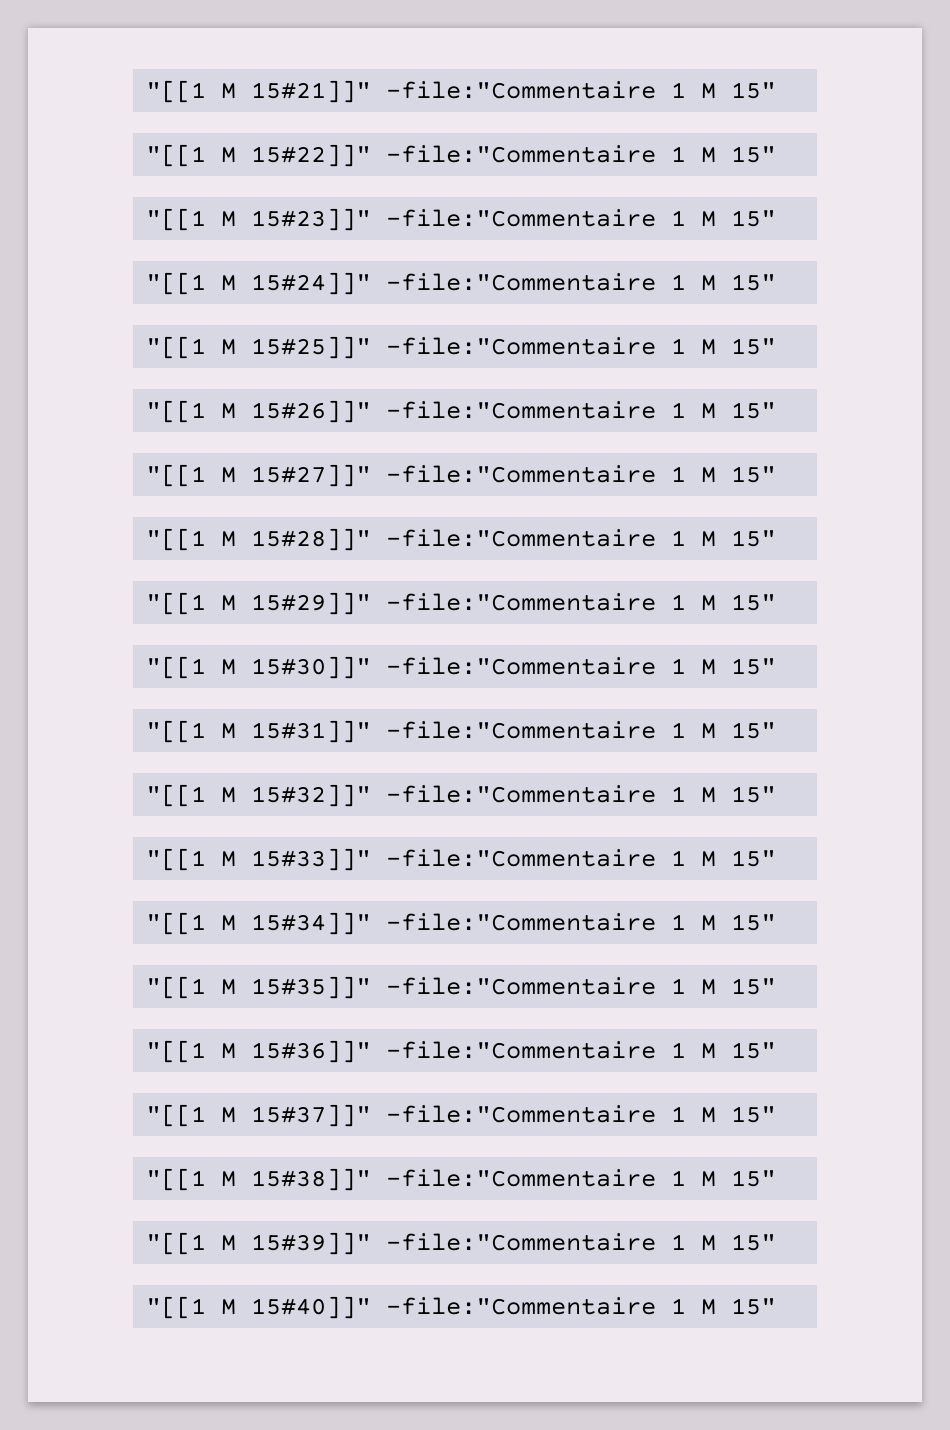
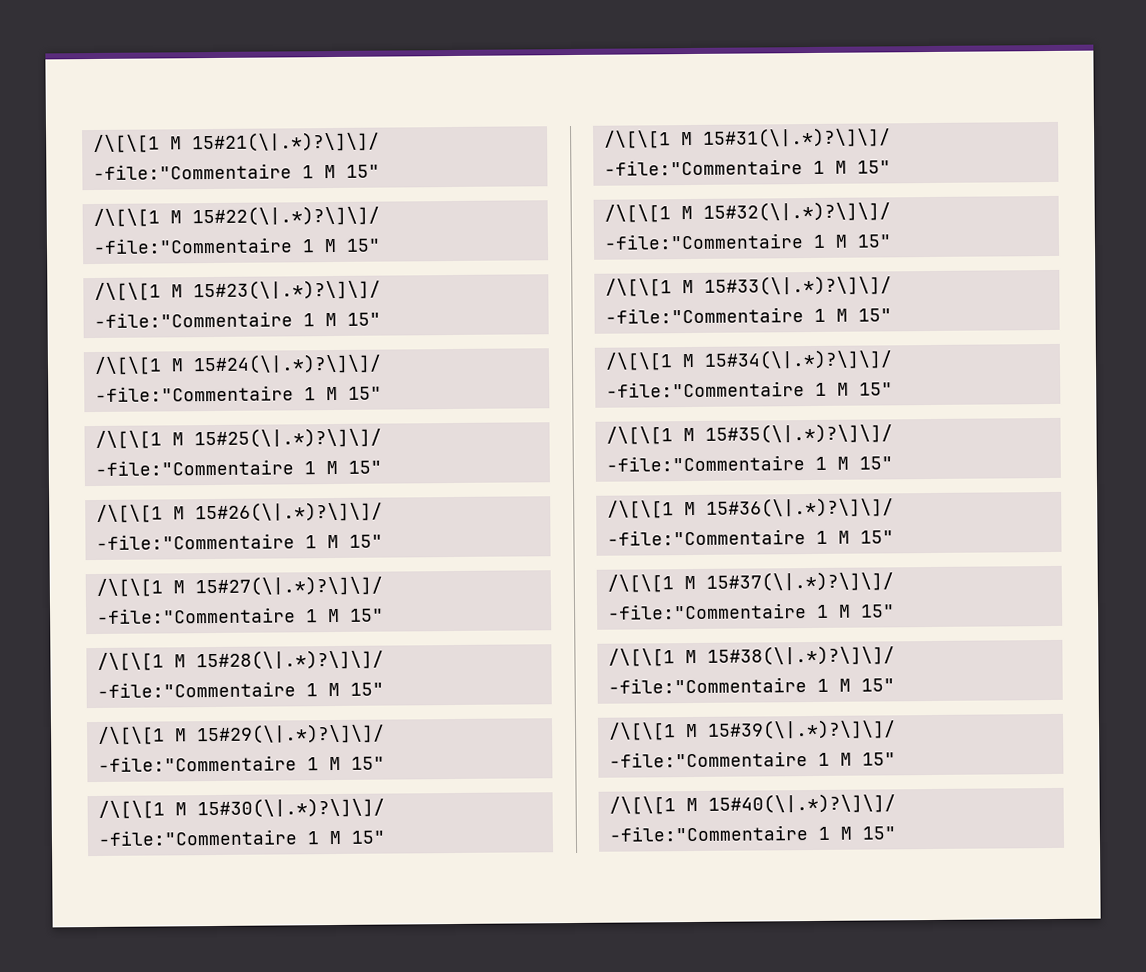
[145,80,776,103] [145,144,776,167] [145,208,776,231] [145,272,776,295] [145,336,776,359] [145,400,776,423] [145,464,776,487] [145,528,776,551] [145,592,776,615] [145,656,776,679] [145,720,776,743] [145,784,776,807] [145,848,776,871] [145,912,776,935] [145,976,776,999] [145,1040,776,1063] [145,1104,776,1127] [145,1168,776,1191] [145,1232,776,1255] [145,1296,371,1319] "[[1 M 15#21]]" -file:"Commentaire 1 M 15" // "[[1 M 15#22]]" -file:"Commentaire 1 M 15" // "[[1 M 15#23]]" -file:"Commentaire 1 M 15" // "[[1 M 15#24]]" -file:"Commentaire 1 M 15" // "[[1 M 15#25]]" -file:"Commentaire 1 M 15" // "[[1 M 15#26]]" -file:"Commentaire 1 M 15" // "[[1 M 15#27]]" -file:"Commentaire 1 M 15" // "[[1 M 15#28]]" -file:"Commentaire 1 M 15" // "[[1 M 15#29]]" -file:"Commentaire 1 M 15" // "[[1 M 15#30]]" -file:"Commentaire 1 M 15" // "[[1 M 15#31]]" -file:"Commentaire 1 M 15" // "[[1 M 15#32]]" -file:"Commentaire 1 M 15" // "[[1 M 15#33]]" -file:"Commentaire 1 M 15" // "[[1 M 15#34]]" -file:"Commentaire 1 M 15" // "[[1 M 15#35]]" -file:"Commentaire 1 M 15" // "[[1 M 15#36]]" -file:"Commentaire 1 M 15" // "[[1 M 15#37]]" -file:"Commentaire 1 M 15" // "[[1 M 15#38]]" -file:"Commentaire 1 M 15" // "[[1 M 15#39]]" -file:"Commentaire 1 M 15" // "[[1 M 15#40]]" -> [92,131,380,154] [92,163,380,181] [92,205,380,228] [92,237,381,255] [93,279,381,302] [93,311,381,329] [93,353,382,376] [94,385,382,403] [94,427,382,450] [94,459,382,477] [95,501,383,524] [95,533,383,551] [95,575,383,598] [96,607,384,624] [96,649,384,671] [96,681,384,698] [97,723,385,745] [97,755,385,772] [97,797,385,819] [97,829,385,846] [603,127,891,149] [603,159,891,176] [603,201,891,223] [603,233,892,250] [604,275,892,297] [604,307,892,324] [604,349,893,371] [605,381,893,398] [605,423,893,445] [605,455,893,472] [606,497,894,519] [606,529,894,546] [606,571,894,593] [606,603,895,620] [607,645,895,667] [607,677,895,694] [607,719,896,741] [608,751,896,768] [608,793,896,815] /\[\[1 M 15#21(\|.*)?\]\]/ -file:"Commentaire 1 M 15" // /\[\[1 M 15#22(\|.*)?\]\]/ -file:"Commentaire 1 M 15" // /\[\[1 M 15#23(\|.*)?\]\]/ -file:"Commentaire 1 M 15" // /\[\[1 M 15#24(\|.*)?\]\]/ -file:"Commentaire 1 M 15" // /\[\[1 M 15#25(\|.*)?\]\]/ -file:"Commentaire 1 M 15" // /\[\[1 M 15#26(\|.*)?\]\]/ -file:"Commentaire 1 M 15" // /\[\[1 M 15#27(\|.*)?\]\]/ -file:"Commentaire 1 M 15" // /\[\[1 M 15#28(\|.*)?\]\]/ -file:"Commentaire 1 M 15" // /\[\[1 M 15#29(\|.*)?\]\]/ -file:"Commentaire 1 M 15" // /\[\[1 M 15#30(\|.*)?\]\]/ -file:"Commentaire 1 M 15" // /\[\[1 M 15#31(\|.*)?\]\]/ -file:"Commentaire 1 M 15" // /\[\[1 M 15#32(\|.*)?\]\]/ -file:"Commentaire 1 M 15" // /\[\[1 M 15#33(\|.*)?\]\]/ -file:"Commentaire 1 M 15" // /\[\[1 M 15#34(\|.*)?\]\]/ -file:"Commentaire 1 M 15" // /\[\[1 M 15#35(\|.*)?\]\]/ -file:"Commentaire 1 M 15" // /\[\[1 M 15#36(\|.*)?\]\]/ -file:"Commentaire 1 M 15" // /\[\[1 M 15#37(\|.*)?\]\]/ -file:"Commentaire 1 M 15" // /\[\[1 M 15#38(\|.*)?\]\]/ -file:"Commentaire 1 M 15" // /\[\[1 M 15#39(\|.*)?\]\]/ -file:"Commentaire 1 M 15" // /\[\[1 M 15#40(\|.*)?\]\]/

